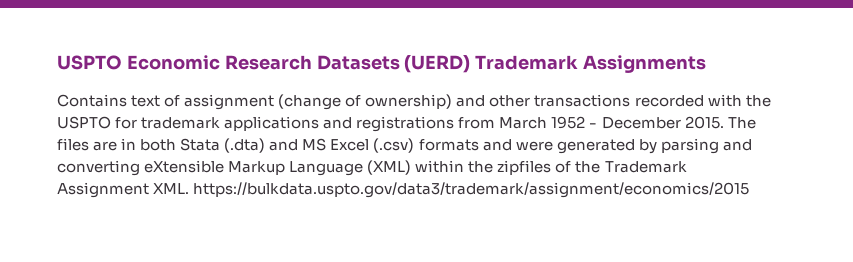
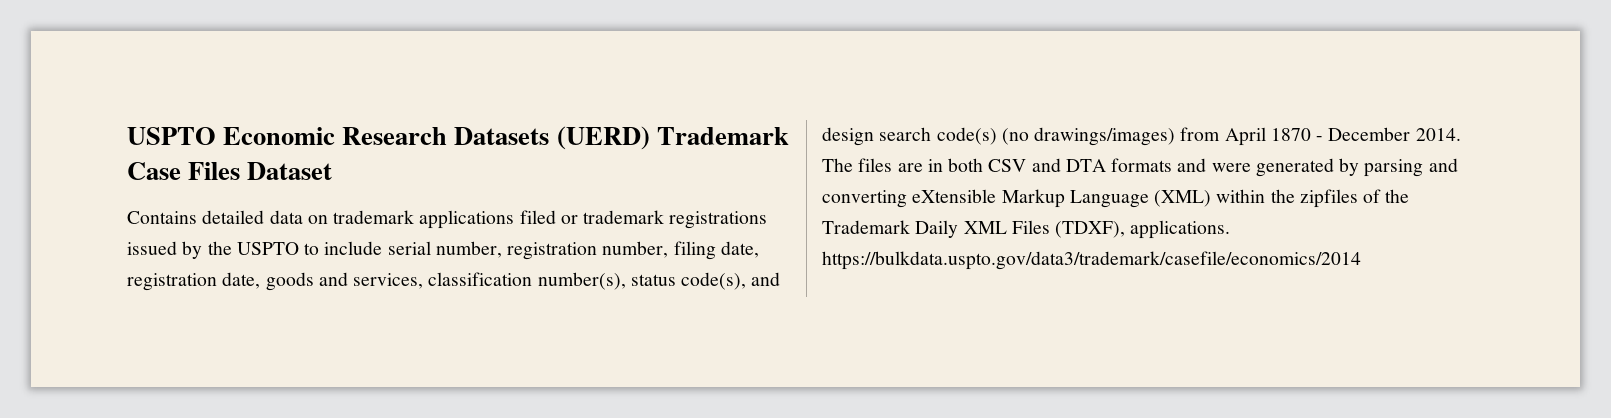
[583,55,707,73] [57,94,771,110] [57,116,586,132] Assignments // Contains text of assignment (change of ownership) and other transactions recorded with the USPTO for trademark applications and registrations from March 1952 -> [127,162,333,180] [127,210,768,229] [127,241,759,260] [127,272,781,291] [822,127,1311,146] Case Files Dataset // Contains detailed data on trademark applications filed or trademark registrations issued by the USPTO to include serial number, registration number, filing date, registration date, goods and services, classification number(s), status code(s), and design search code(s) (no drawings/images) from April 1870
[684,116,724,129] 2015. -> [1415,128,1461,141] 2014.
[180,138,415,153] Stata (.dta) and MS Excel (.csv) -> [988,158,1106,172] CSV and DTA
[57,182,750,198] Assignment XML. https://bulkdata.uspto.gov/data3/trademark/assignment/economics/2015 -> [915,220,1231,239] [822,251,1361,270] Daily XML Files (TDXF), applications. https://bulkdata.uspto.gov/data3/trademark/casefile/economics/2014

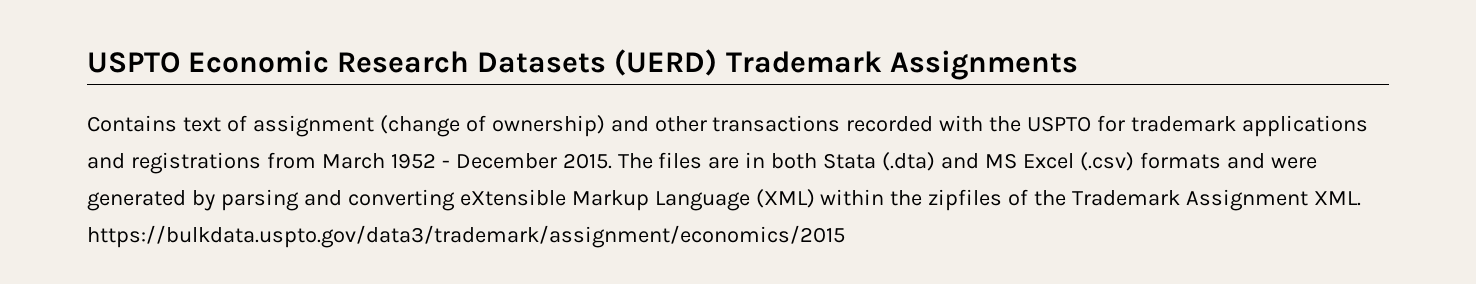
[127,162,333,180] [127,210,768,229] [127,241,759,260] [127,272,781,291] [822,127,1311,146] Case Files Dataset // Contains detailed data on trademark applications filed or trademark registrations issued by the USPTO to include serial number, registration number, filing date, registration date, goods and services, classification number(s), status code(s), and design search code(s) (no drawings/images) from April 1870 -> [889,50,1078,80] [87,115,1369,137] [87,152,436,174] Assignments // Contains text of assignment (change of ownership) and other transactions recorded with the USPTO for trademark applications and registrations from March 1952
[1415,128,1461,141] 2014. -> [562,153,612,169] 2015.
[988,158,1106,172] CSV and DTA -> [823,152,1134,171] Stata (.dta) and MS Excel (.csv)
[915,220,1231,239] [822,251,1361,270] Daily XML Files (TDXF), applications. https://bulkdata.uspto.gov/data3/trademark/casefile/economics/2014 -> [1186,189,1362,211] [87,225,845,248] Assignment XML. https://bulkdata.uspto.gov/data3/trademark/assignment/economics/2015

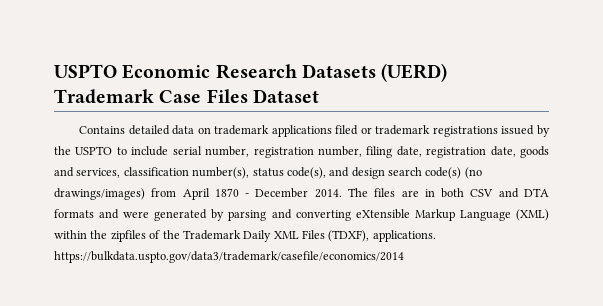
[889,50,1078,80] [87,115,1369,137] [87,152,436,174] Assignments // Contains text of assignment (change of ownership) and other transactions recorded with the USPTO for trademark applications and registrations from March 1952 -> [159,89,319,103] [79,125,550,137] [54,146,550,158] [54,167,482,179] [54,188,239,200] Case Files Dataset // Contains detailed data on trademark applications filed or trademark registrations issued by the USPTO to include serial number, registration number, filing date, registration date, goods and services, classification number(s), status code(s), and design search code(s) (no drawings/images) from April 1870
[562,153,612,169] 2015. -> [314,189,342,198] 2014.
[823,152,1134,171] Stata (.dta) and MS Excel (.csv) -> [470,188,549,198] CSV and DTA
[1186,189,1362,211] [87,225,845,248] Assignment XML. https://bulkdata.uspto.gov/data3/trademark/assignment/economics/2015 -> [243,230,436,242] [54,251,404,263] Daily XML Files (TDXF), applications. https://bulkdata.uspto.gov/data3/trademark/casefile/economics/2014

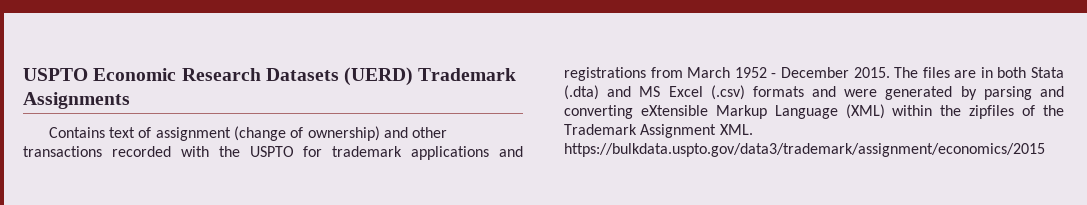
[159,89,319,103] [79,125,550,137] [54,146,550,158] [54,167,482,179] [54,188,239,200] Case Files Dataset // Contains detailed data on trademark applications filed or trademark registrations issued by the USPTO to include serial number, registration number, filing date, registration date, goods and services, classification number(s), status code(s), and design search code(s) (no drawings/images) from April 1870 -> [23,92,130,109] [48,126,448,141] [23,146,523,160] [564,67,767,81] Assignments // Contains text of assignment (change of ownership) and other transactions recorded with the USPTO for trademark applications and registrations from March 1952
[314,189,342,198] 2014. -> [853,67,890,78] 2015.
[470,188,549,198] CSV and DTA -> [1031,67,1064,78] [564,85,745,100] Stata (.dta) and MS Excel (.csv)
[243,230,436,242] [54,251,404,263] Daily XML Files (TDXF), applications. https://bulkdata.uspto.gov/data3/trademark/casefile/economics/2014 -> [640,124,753,138] [564,143,1045,157] Assignment XML. https://bulkdata.uspto.gov/data3/trademark/assignment/economics/2015

